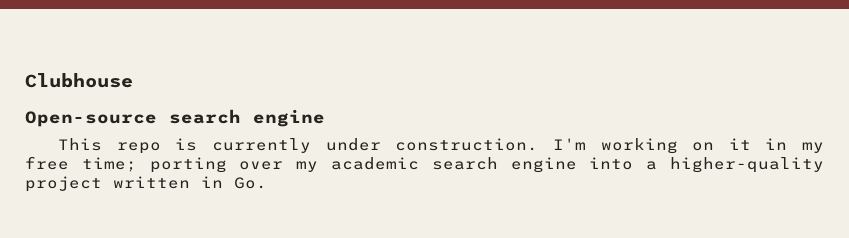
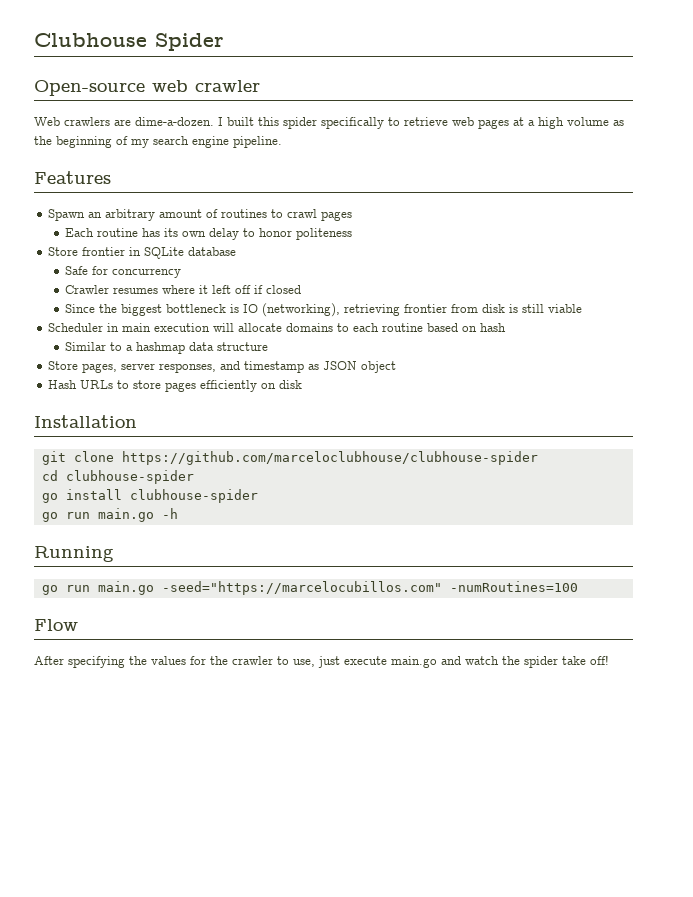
(133, 80) none -> [155,33,224,51] Spider
[169,109,325,127] [58,138,824,154] [25,156,824,173] [25,176,267,192] search engine // This repo is currently under construction. I'm working on it in my free time; porting over my academic search engine into a higher-quality project written in Go. -> [152,80,260,92] [34,117,624,129] [34,136,282,148] [34,171,111,184] [48,209,353,221] [65,228,353,240] [48,247,237,259] [65,266,182,278] [65,285,302,294] [65,303,583,317] [48,323,507,332] [65,342,269,354] [48,361,397,373] [48,380,303,392] [34,415,137,428] [41,451,538,465] [41,470,194,484] [41,489,258,503] [41,508,178,522] [34,546,114,562] [41,581,578,595] [34,619,78,631] [34,655,609,668] web crawler // Web crawlers are dime-a-dozen. I built this spider specifically to retrieve web pages at a high volume as the beginning of my search engine pipeline. // Features // Spawn an arbitrary amount of routines to crawl pages // Each routine has its own delay to honor politeness // Store frontier in SQLite database // Safe for concurrency // Crawler resumes where it left off if closed // Since the biggest bottleneck is IO (networking), retrieving frontier from disk is still viable // Scheduler in main execution will allocate domains to each routine based on hash // Similar to a hashmap data structure // Store pages, server responses, and timestamp as JSON object // Hash URLs to store pages efficiently on disk // Installation // git clone https://github.com/marceloclubhouse/clubhouse-spider // cd clubhouse-spider // go install clubhouse-spider // go run main.go -h // Running // go run main.go -seed="https://marcelocubillos.com" -numRoutines=100 // Flow // After specifying the values for the crawler to use, just execute main.go and watch the spider take off!

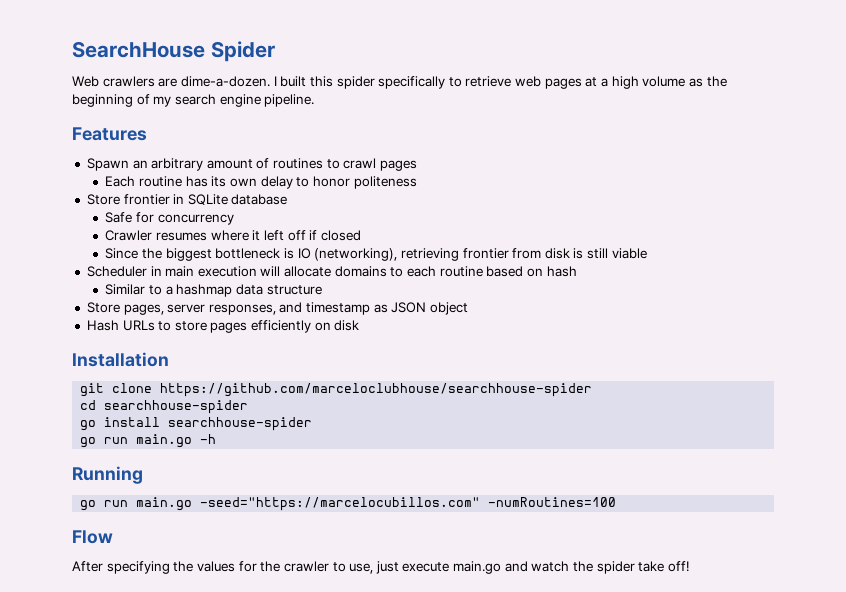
[34,33,147,47] Clubhouse -> [72,41,205,58] SearchHouse
[34,80,260,96] // Open-source web crawler -> (275, 51) none
[121,451,538,465] https://github.com/marceloclubhouse/clubhouse-spider -> [160,383,593,397] https://github.com/marceloclubhouse/searchhouse-spider
[65,470,194,484] clubhouse-spider -> [104,400,249,414] searchhouse-spider
[129,489,258,503] clubhouse-spider -> [168,417,313,431] searchhouse-spider

